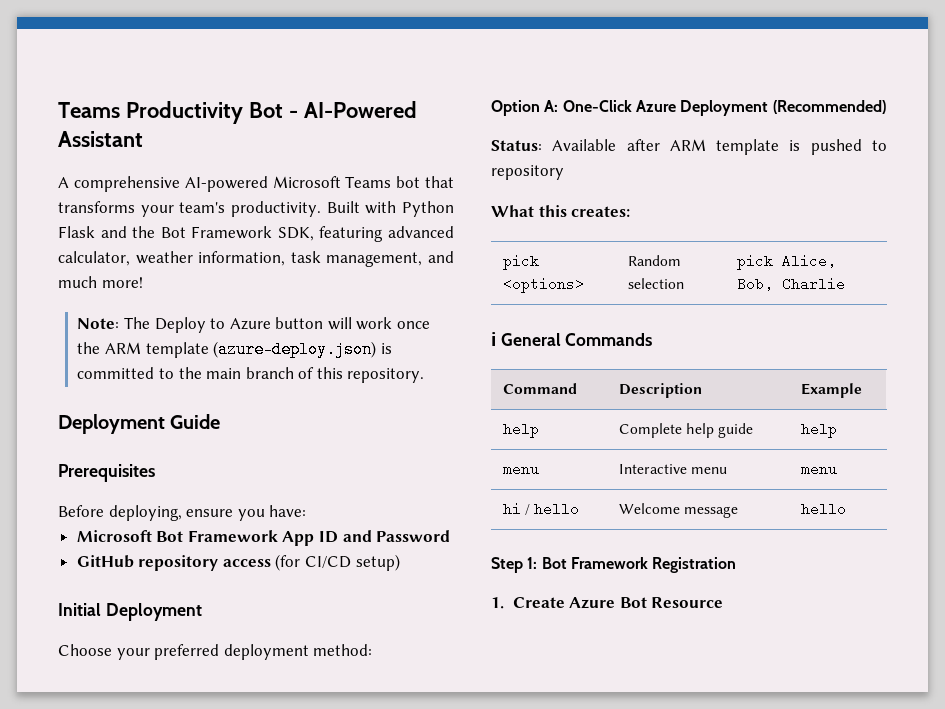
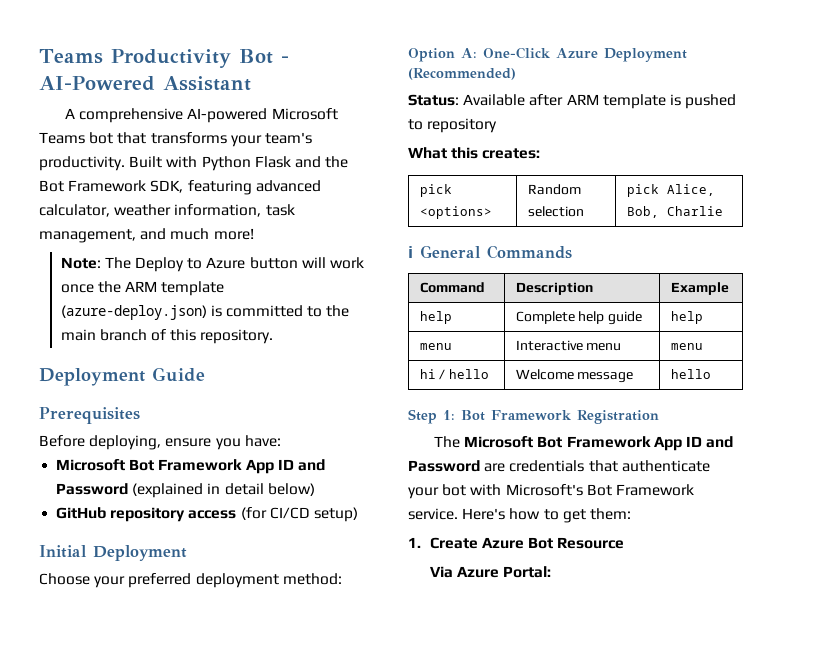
(451, 536) none -> [132,483,315,498] (explained in detail below)
(737, 565) none -> [434,436,734,451] [408,460,710,472] [408,484,694,499] [408,508,631,523] // The Microsoft Bot Framework App ID and Password are credentials that authenticate your bot with Microsoft's Bot Framework service. Here's how to get them:
(724, 602) none -> [429,566,552,578] // Via Azure Portal:

